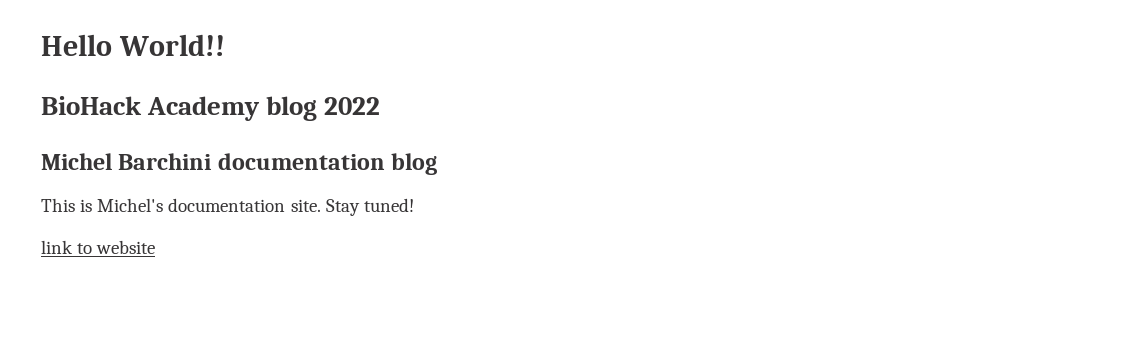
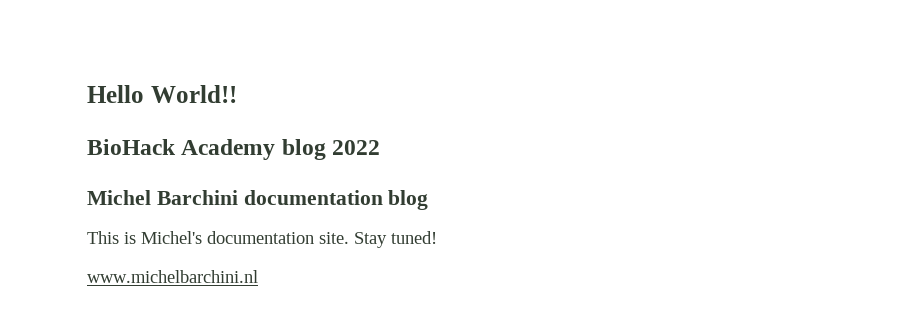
[41,240,156,254] link to website -> [87,270,258,283] www.michelbarchini.nl

